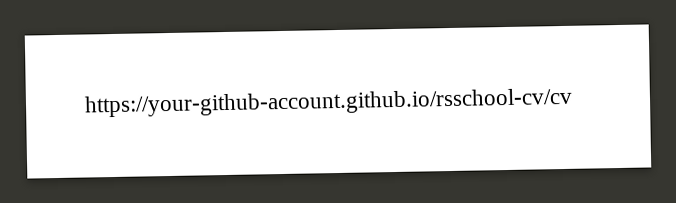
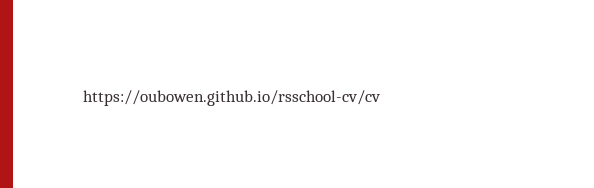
[84,87,573,118] https://your-github-account.github.io/rsschool-cv/cv -> [83,90,381,106] https://oubowen.github.io/rsschool-cv/cv

